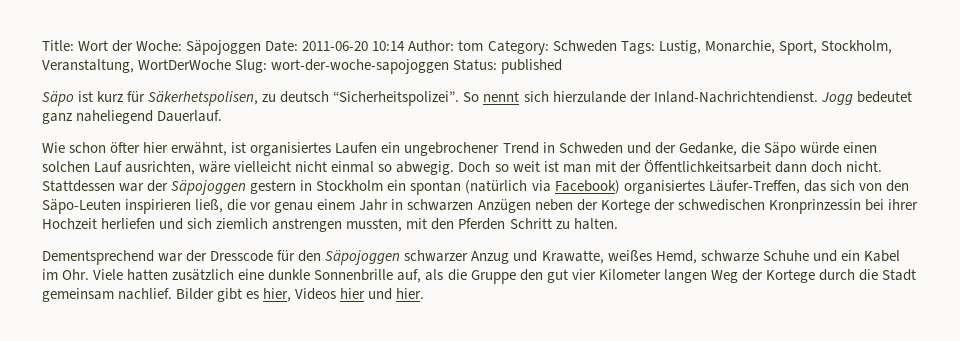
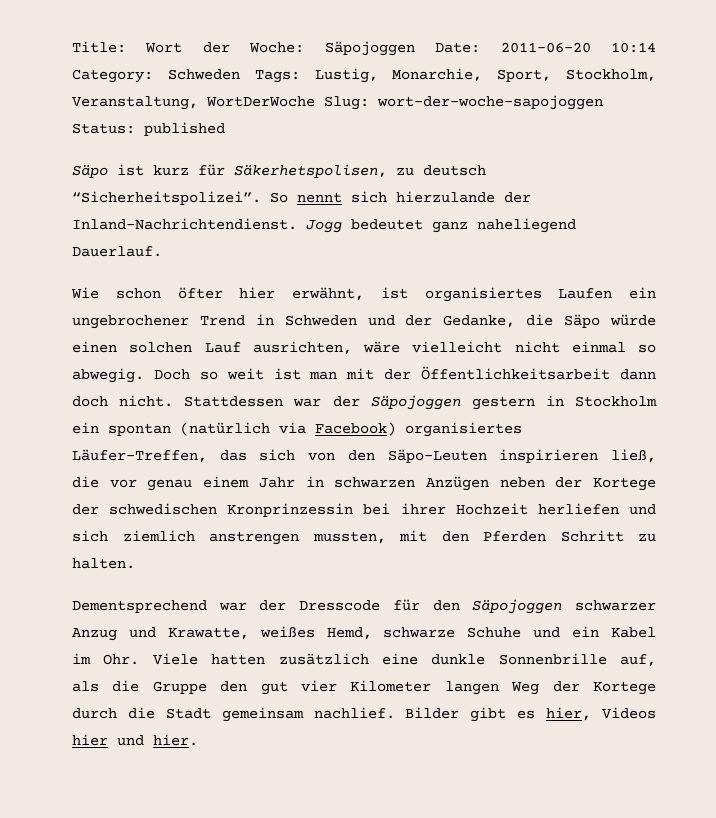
[408,40,484,51] Author: tom -> (657, 47) none

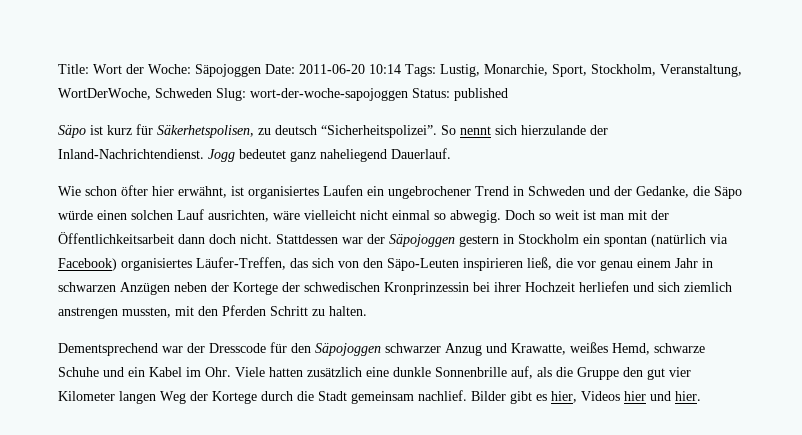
[72,69,240,83] Category: Schweden -> (401, 69) none
[206,96,315,107] WortDerWoche -> [58,88,212,100] WortDerWoche, Schweden

